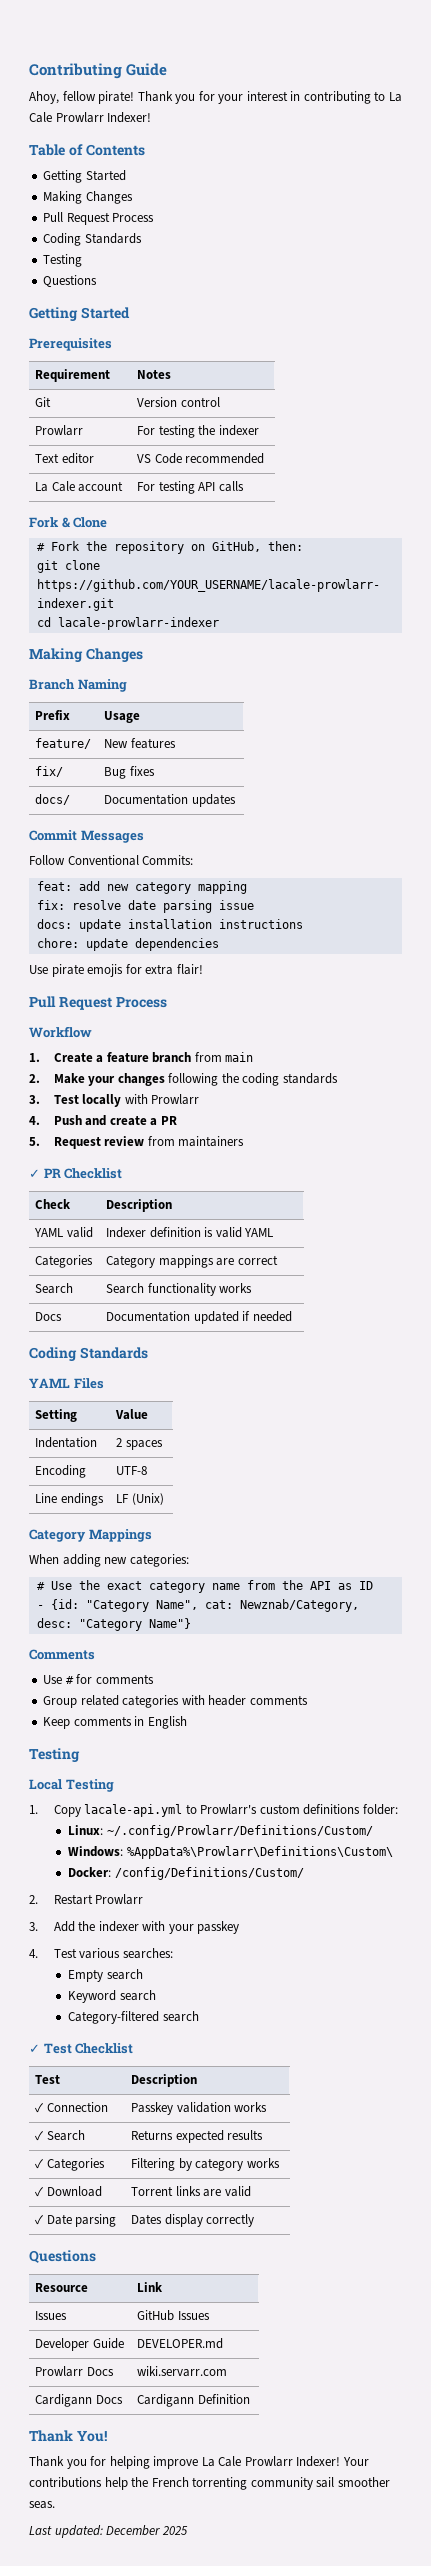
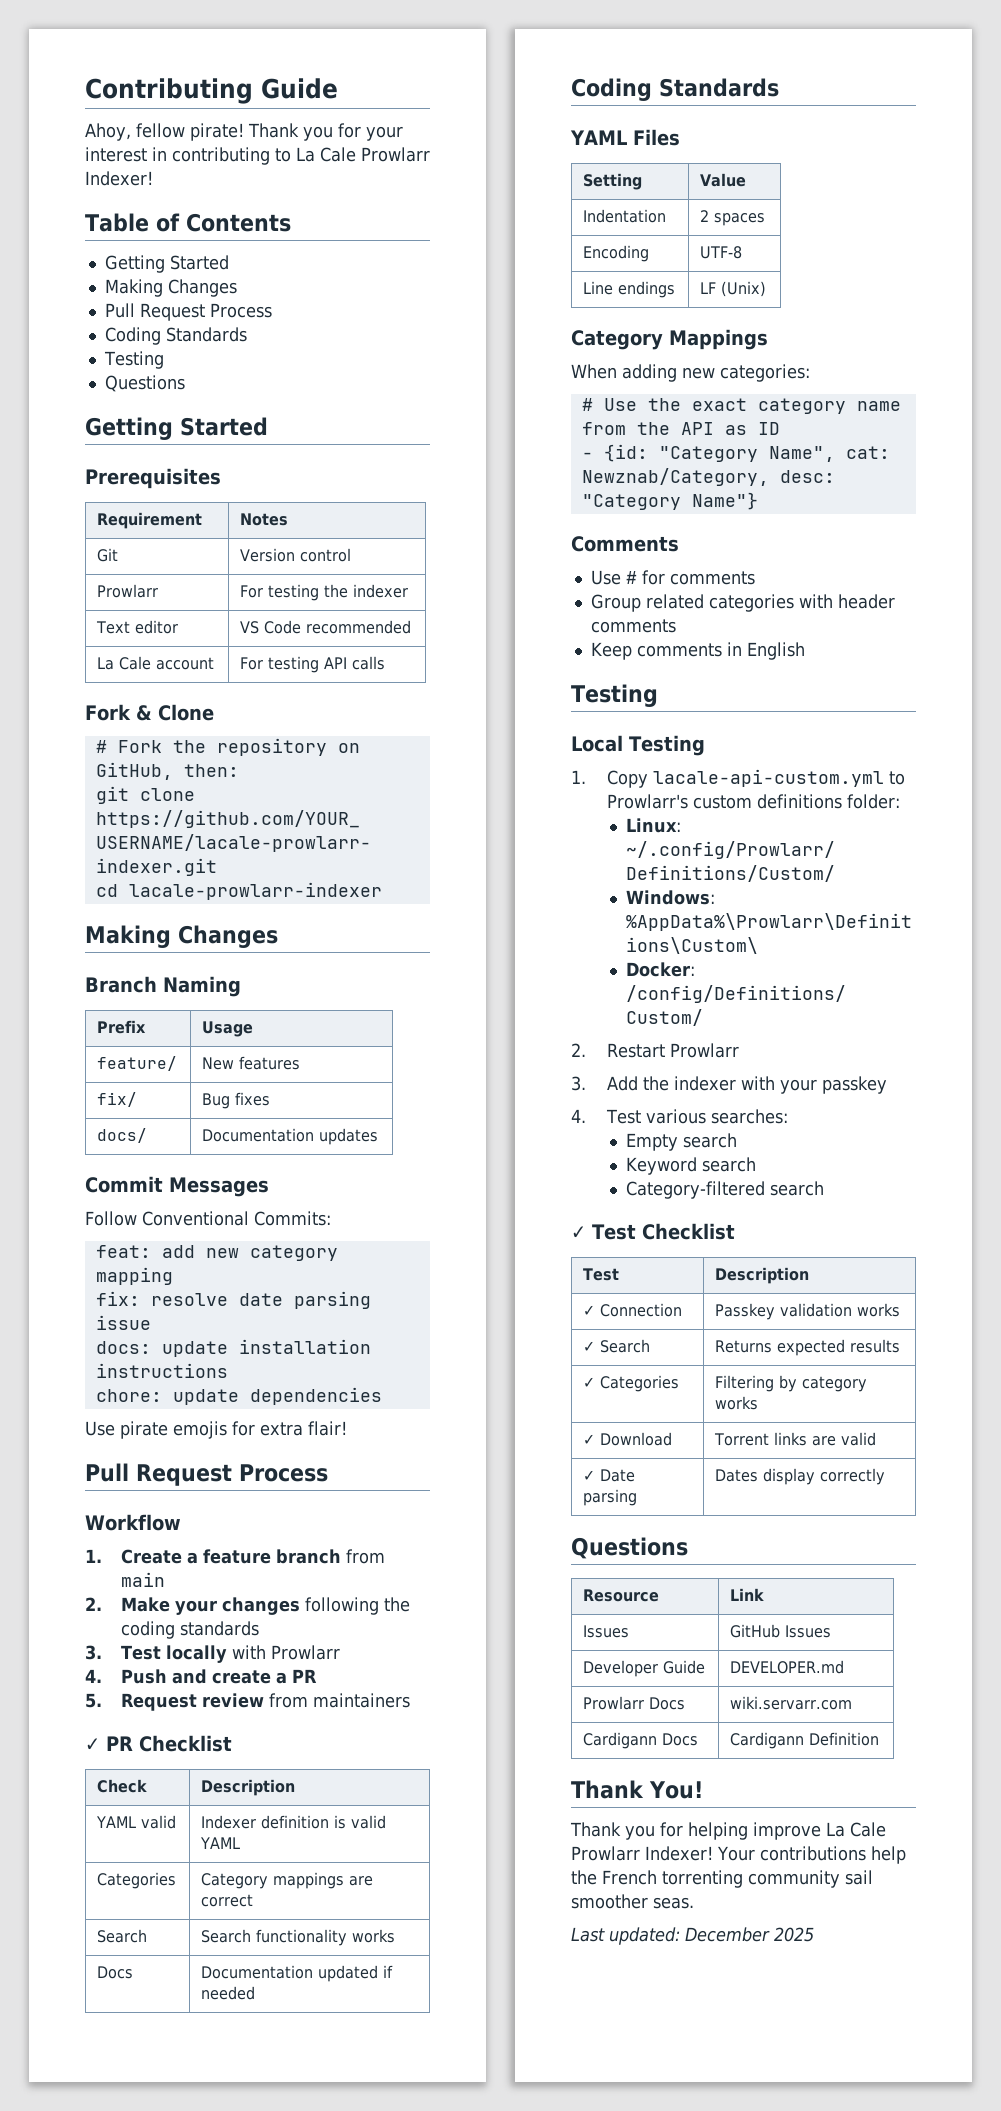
[84,1804,183,1817] lacale-api.yml -> [652,769,884,787] lacale-api-custom.yml

